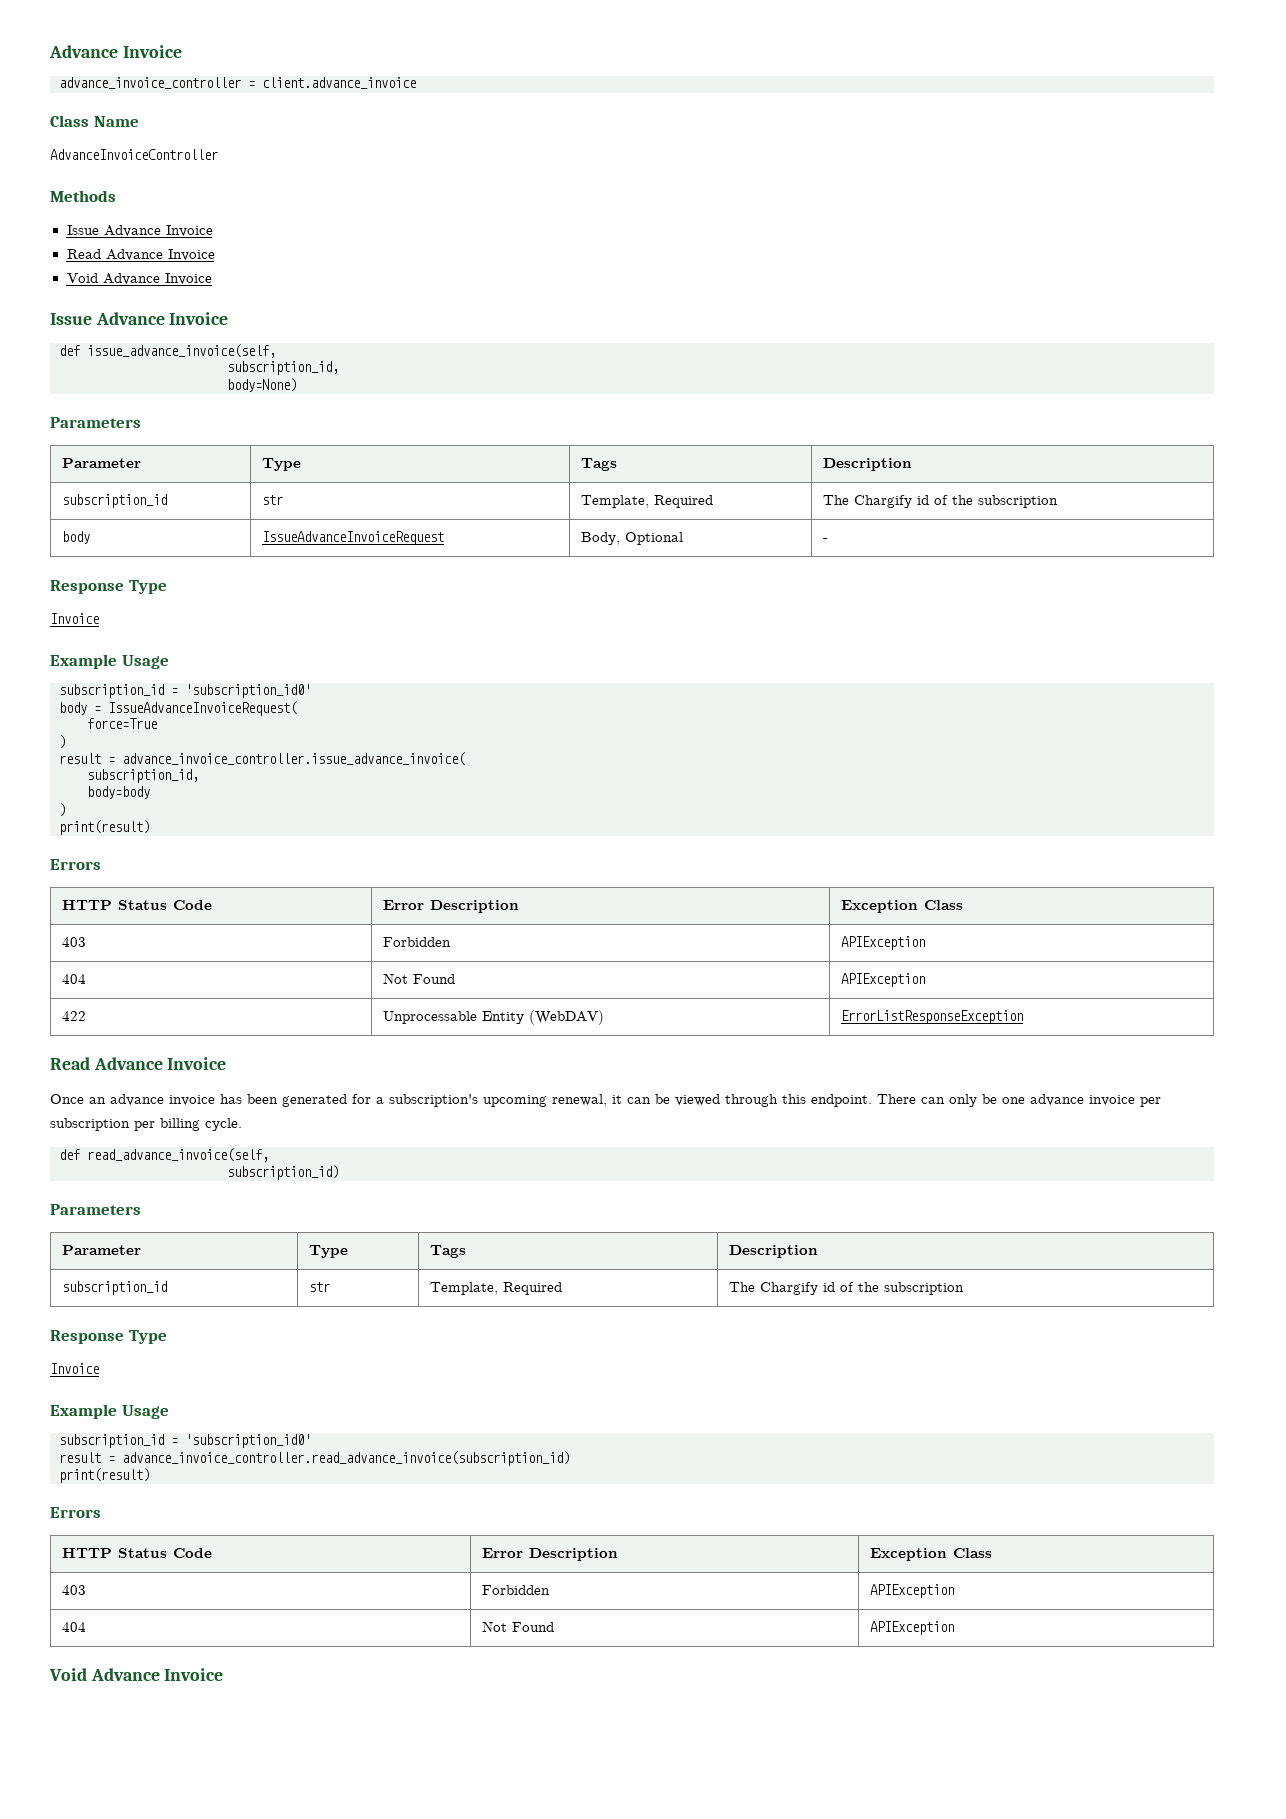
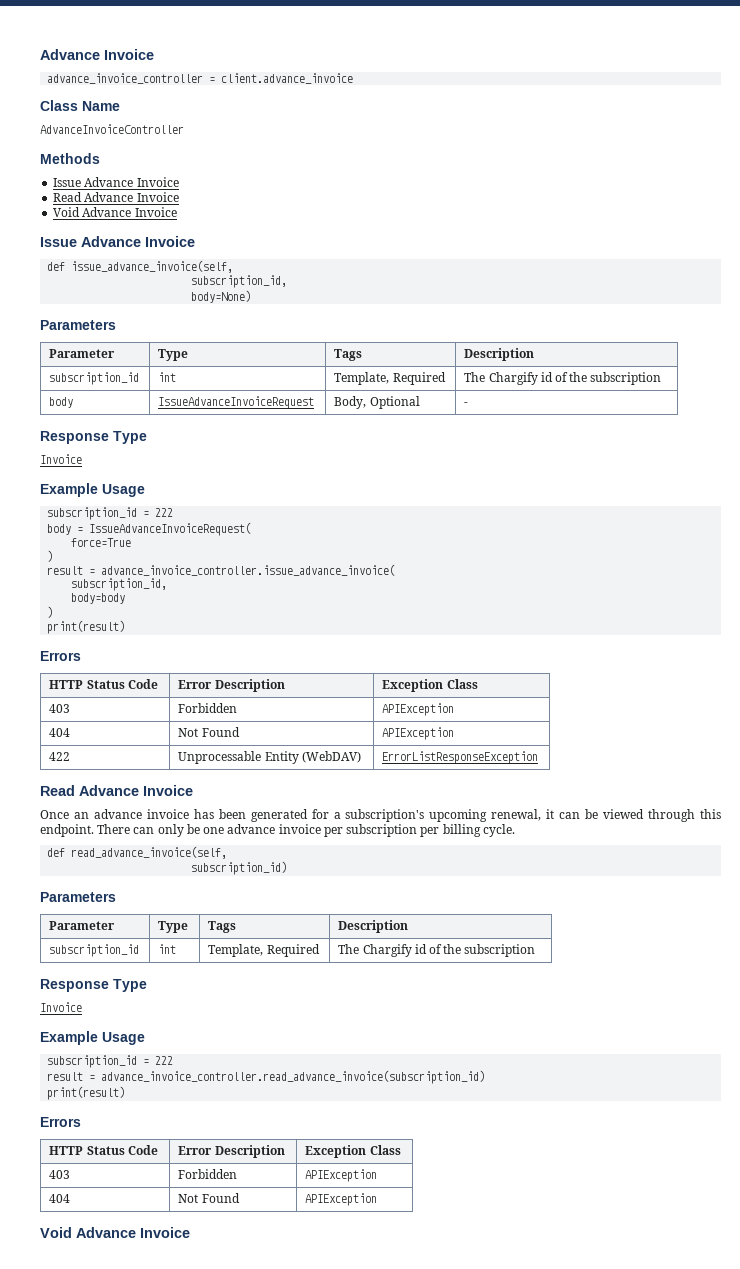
[261,495,283,505] str -> [158,372,177,382] int
[185,684,311,698] 'subscription_id0' -> [155,508,174,517] 222
[308,1282,330,1292] str -> [158,944,177,954] int
[185,1434,311,1448] 'subscription_id0' -> [155,1056,174,1065] 222

